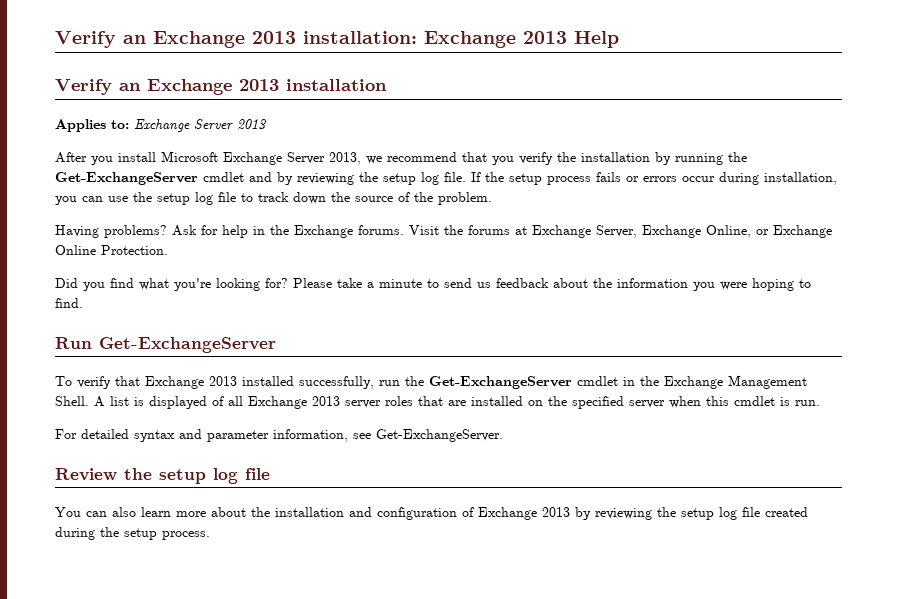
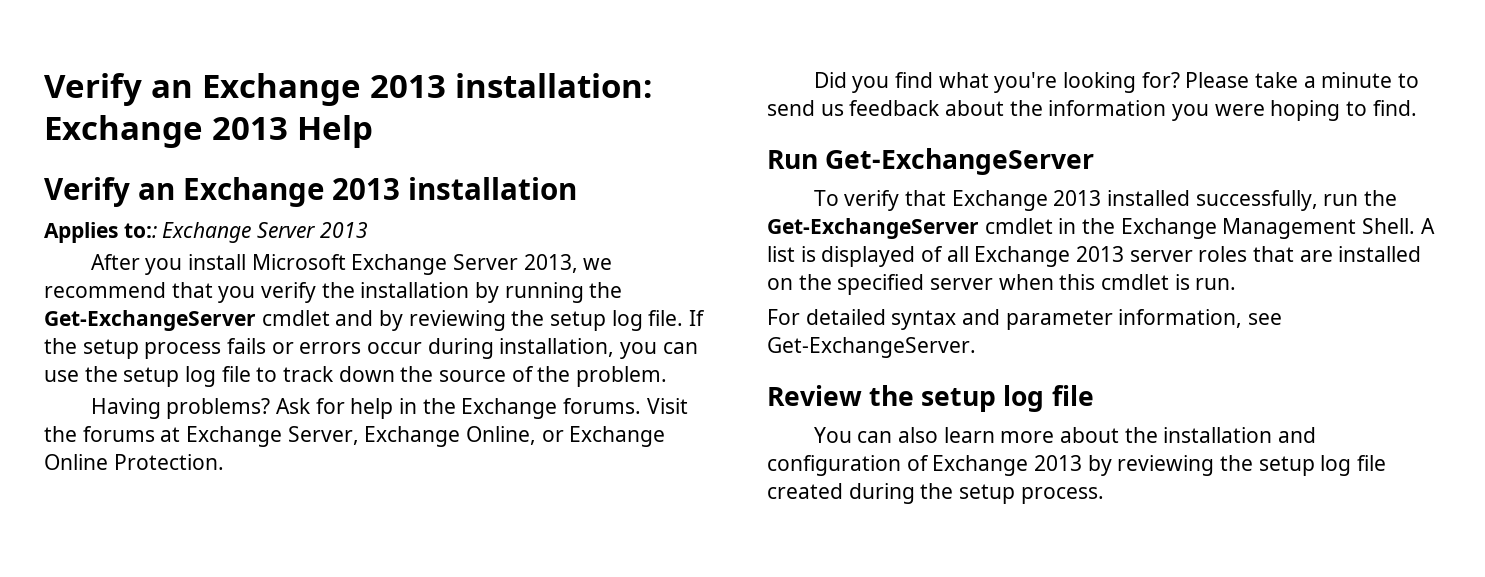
[111,120,129,129] to: -> [123,223,157,238] to::

